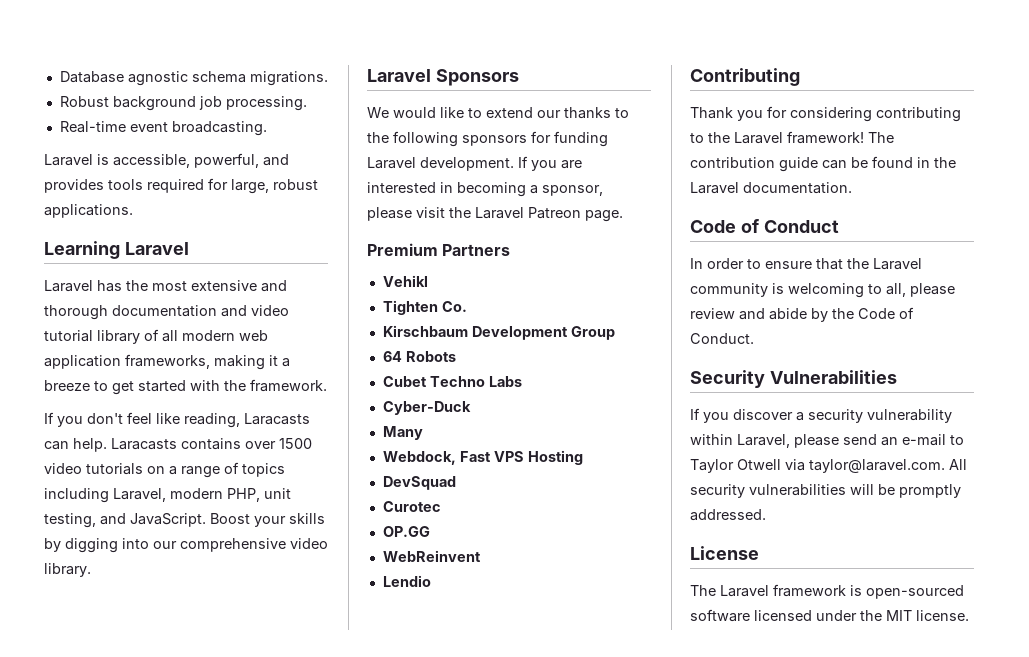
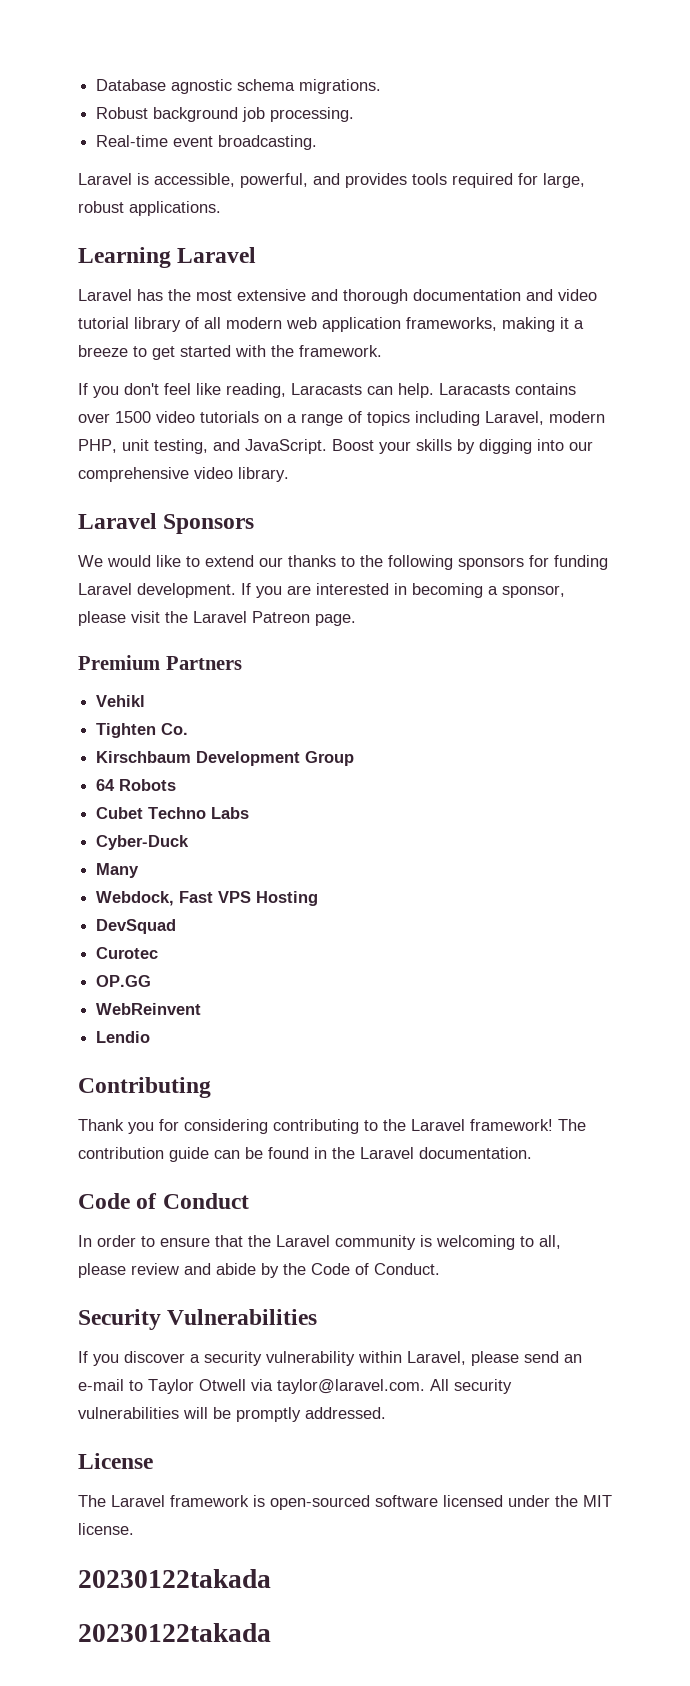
(969, 615) none -> [78,1569,271,1588] [78,1623,271,1642] // 20230122takada // 20230122takada

